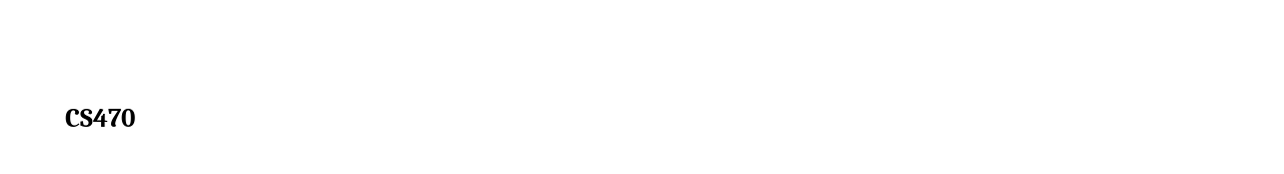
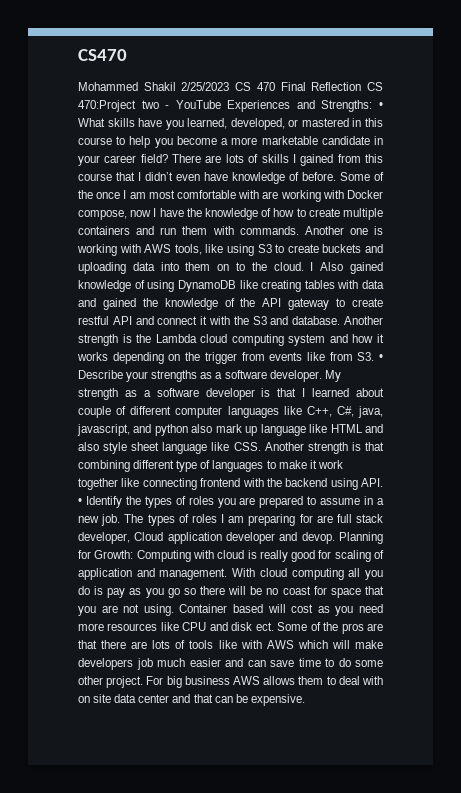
(136, 117) none -> [78,82,384,91] [78,100,383,112] [78,118,383,130] [78,136,384,148] [78,154,384,166] [78,172,384,184] [78,190,383,202] [78,208,383,220] [78,226,383,235] [77,244,383,256] [78,262,384,274] [78,280,384,292] [78,298,383,310] [78,316,384,325] [78,334,384,346] [77,352,383,364] [78,370,341,382] [78,388,384,400] [78,406,383,418] [77,424,384,436] [78,442,384,454] [78,460,343,472] [78,478,383,490] [78,496,384,508] [78,514,383,526] [78,532,384,544] [78,550,385,562] [78,568,384,580] [78,586,384,598] [78,604,383,616] [78,622,383,634] [78,640,383,649] [78,658,383,670] [78,676,383,688] [78,694,305,706] // Mohammed Shakil 2/25/2023 CS 470 Final Reflection CS 470:Project two - YouTube Experiences and Strengths: • What skills have you learned, developed, or mastered in this course to help you become a more marketable candidate in your career field? There are lots of skills I gained from this course that I didn’t even have knowledge of before. Some of the once I am most comfortable with are working with Docker compose, now I have the knowledge of how to create multiple containers and run them with commands. Another one is working with AWS tools, like using S3 to create buckets and uploading data into them on to the cloud. I Also gained knowledge of using DynamoDB like creating tables with data and gained the knowledge of the API gateway to create restful API and connect it with the S3 and database. Another strength is the Lambda cloud computing system and how it works depending on the trigger from events like from S3. • Describe your strengths as a software developer. My strength as a software developer is that I learned about couple of different computer languages like C++, C#, java, javascript, and python also mark up language like HTML and also style sheet language like CSS. Another strength is that combining different type of languages to make it work together like connecting frontend with the backend using API. • Identify the types of roles you are prepared to assume in a new job. The types of roles I am preparing for are full stack developer, Cloud application developer and devop. Planning for Growth: Computing with cloud is really good for scaling of application and management. With cloud computing all you do is pay as you go so there will be no coast for space that you are not using. Container based will cost as you need more resources like CPU and disk ect. Some of the pros are that there are lots of tools like with AWS which will make developers job much easier and can save time to do some other project. For big business AWS allows them to deal with on site data center and that can be expensive.

